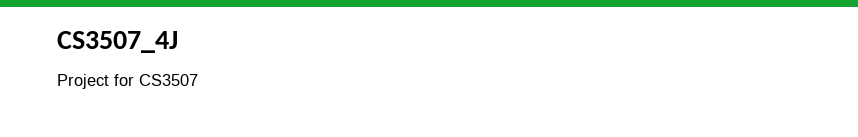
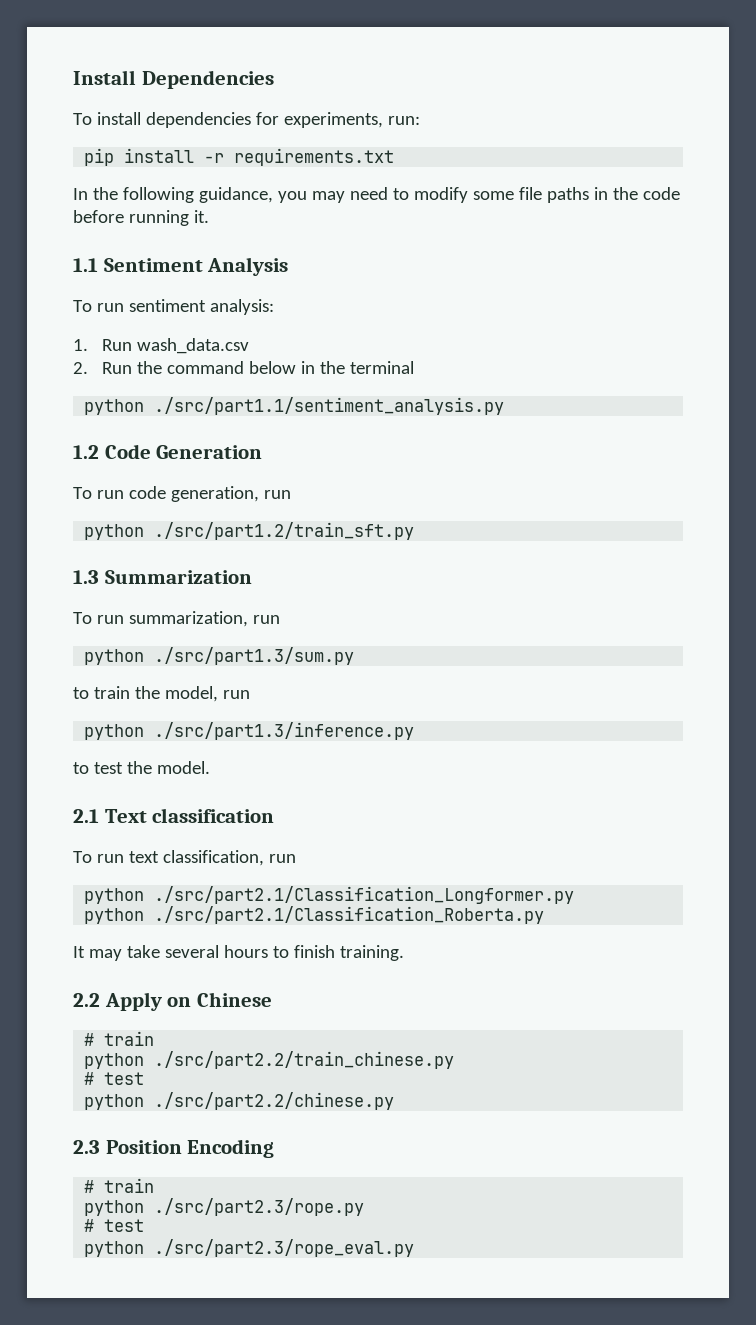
[57,31,178,53] [57,74,198,89] CS3507_4J // Project for CS3507 -> [73,70,274,89] [73,112,420,128] [84,148,395,166] [73,187,680,203] [73,210,209,226] [73,257,289,276] [73,299,274,315] [73,338,250,354] [73,361,415,374] [84,397,505,415] [73,444,263,459] [73,486,291,502] [84,522,415,540] [73,570,252,584] [73,611,280,627] [84,647,355,665] [73,686,250,702] [84,722,415,740] [73,761,210,774] [73,808,275,823] [73,850,296,866] [84,886,575,904] [84,906,545,924] [73,945,404,961] [73,992,272,1011] [84,1031,155,1046] [84,1051,455,1069] [84,1072,145,1085] [84,1092,395,1110] [73,1139,275,1158] [84,1178,155,1193] [84,1198,365,1216] [84,1219,145,1232] [84,1239,415,1257] Install Dependencies // To install dependencies for experiments, run: // pip install -r requirements.txt // In the following guidance, you may need to modify some file paths in the code before running it. // 1.1 Sentiment Analysis // To run sentiment analysis: // 1. Run wash_data.csv // 2. Run the command below in the terminal // python ./src/part1.1/sentiment_analysis.py // 1.2 Code Generation // To run code generation, run // python ./src/part1.2/train_sft.py // 1.3 Summarization // To run summarization, run // python ./src/part1.3/sum.py // to train the model, run // python ./src/part1.3/inference.py // to test the model. // 2.1 Text classification // To run text classification, run // python ./src/part2.1/Classification_Longformer.py // python ./src/part2.1/Classification_Roberta.py // It may take several hours to finish training. // 2.2 Apply on Chinese // # train // python ./src/part2.2/train_chinese.py // # test // python ./src/part2.2/chinese.py // 2.3 Position Encoding // # train // python ./src/part2.3/rope.py // # test // python ./src/part2.3/rope_eval.py

